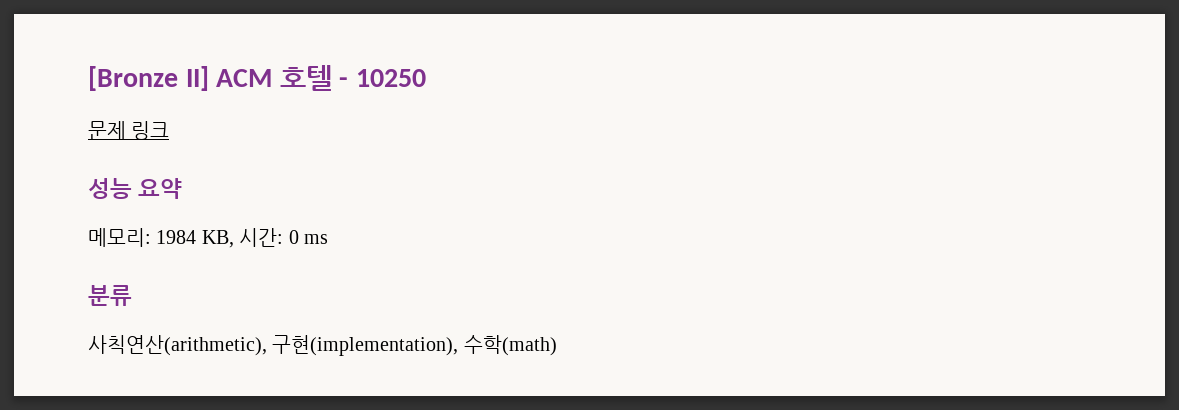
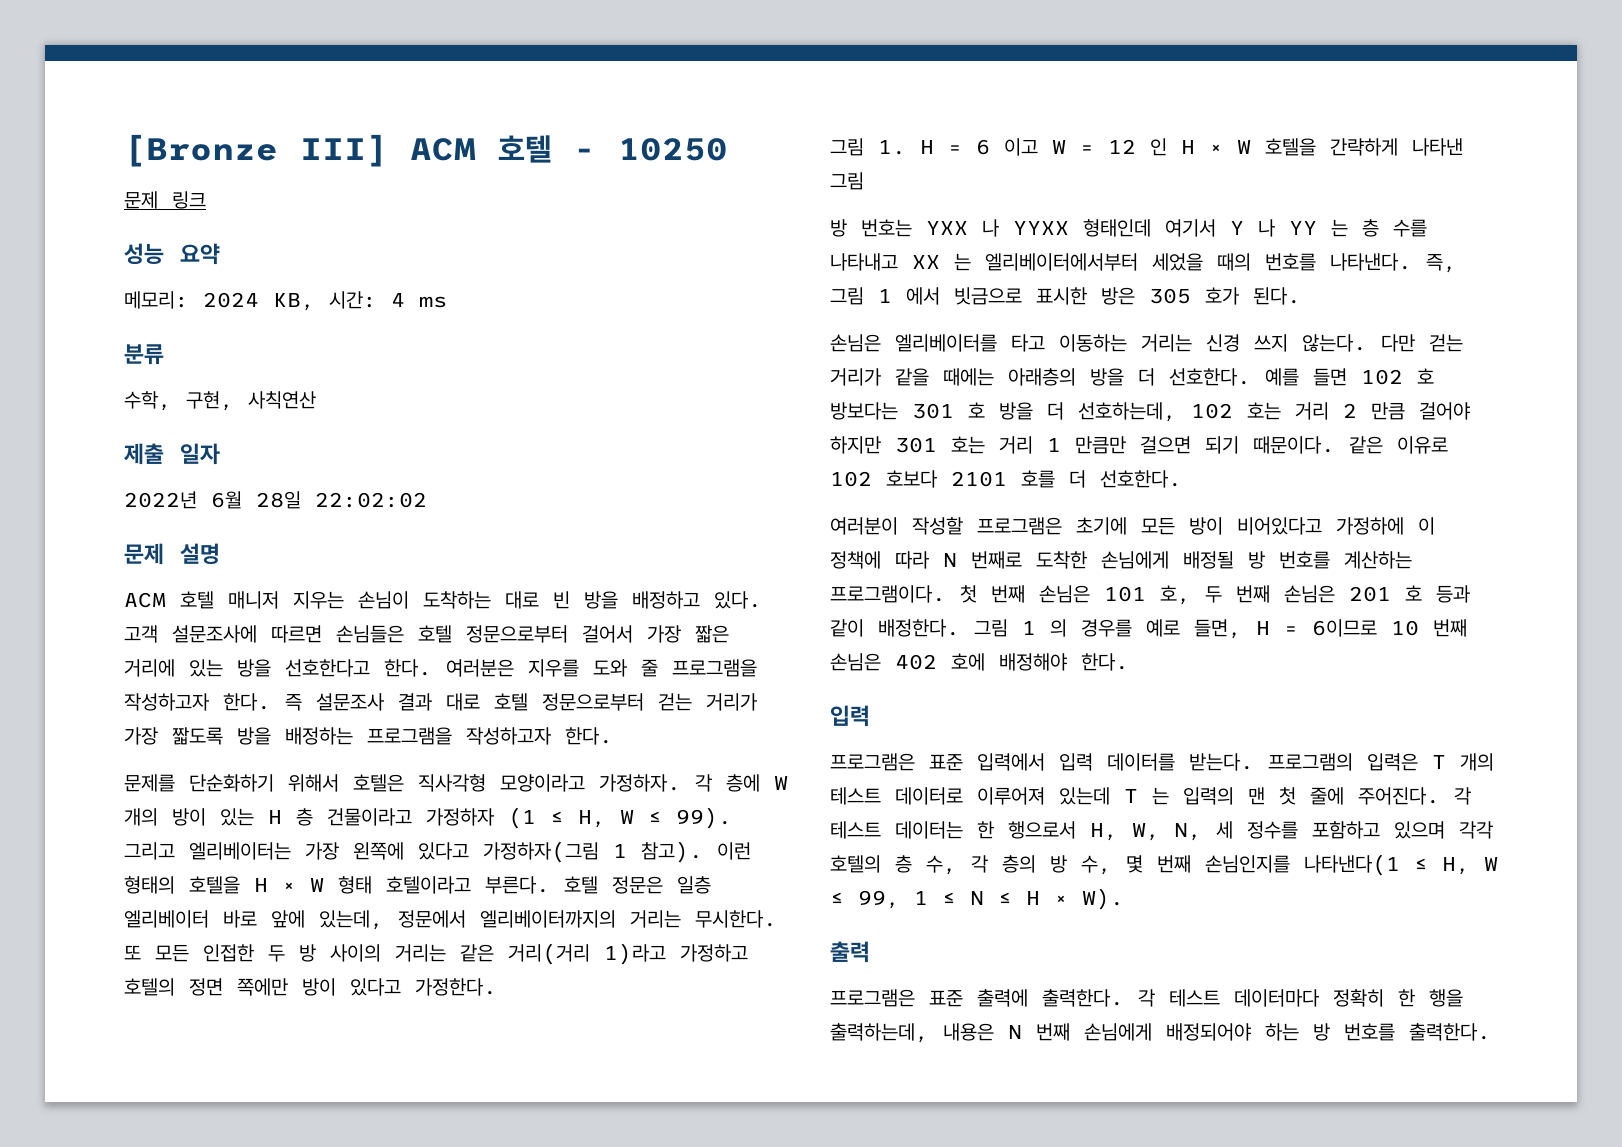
[185,66,209,91] II] -> [300,134,388,167] III]
[156,230,197,244] 1984 -> [203,292,259,308] 2024
[288,230,299,244] 0 -> [391,293,405,307] 4
[88,335,557,356] 사칙연산(arithmetic), 구현(implementation), 수학(math) -> [124,391,316,411] [124,443,220,465] [124,491,427,509] [124,543,220,565] [124,591,762,609] [124,625,729,643] [124,659,757,677] [124,693,757,711] [124,727,613,745] [124,774,788,792] [124,807,732,829] [124,841,751,863] [124,876,711,894] [124,910,777,930] [124,943,748,965] [124,978,497,996] [830,138,1463,156] [830,172,864,190] [830,219,1427,237] [830,253,1457,273] [830,287,1301,305] [830,334,1463,352] [830,368,1434,386] [830,402,1470,422] [830,436,1448,454] [830,470,1182,488] [830,517,1435,535] [830,551,1412,569] [830,585,1470,605] [830,619,1467,639] [830,653,1129,671] [830,705,870,727] [830,753,1494,771] [830,787,1471,805] [830,821,1493,841] [830,854,1498,876] [830,888,1124,910] [830,941,870,963] [830,989,1463,1007] [830,1023,1491,1043] 수학, 구현, 사칙연산 // 제출 일자 // 2022년 6월 28일 22:02:02 // 문제 설명 // ACM 호텔 매니저 지우는 손님이 도착하는 대로 빈 방을 배정하고 있다. 고객 설문조사에 따르면 손님들은 호텔 정문으로부터 걸어서 가장 짧은 거리에 있는 방을 선호한다고 한다. 여러분은 지우를 도와 줄 프로그램을 작성하고자 한다. 즉 설문조사 결과 대로 호텔 정문으로부터 걷는 거리가 가장 짧도록 방을 배정하는 프로그램을 작성하고자 한다. // 문제를 단순화하기 위해서 호텔은 직사각형 모양이라고 가정하자. 각 층에 W 개의 방이 있는 H 층 건물이라고 가정하자 (1 ≤ H, W ≤ 99). 그리고 엘리베이터는 가장 왼쪽에 있다고 가정하자(그림 1 참고). 이런 형태의 호텔을 H × W 형태 호텔이라고 부른다. 호텔 정문은 일층 엘리베이터 바로 앞에 있는데, 정문에서 엘리베이터까지의 거리는 무시한다. 또 모든 인접한 두 방 사이의 거리는 같은 거리(거리 1)라고 가정하고 호텔의 정면 쪽에만 방이 있다고 가정한다. // 그림 1. H = 6 이고 W = 12 인 H × W 호텔을 간략하게 나타낸 그림 // 방 번호는 YXX 나 YYXX 형태인데 여기서 Y 나 YY 는 층 수를 나타내고 XX 는 엘리베이터에서부터 세었을 때의 번호를 나타낸다. 즉, 그림 1 에서 빗금으로 표시한 방은 305 호가 된다. // 손님은 엘리베이터를 타고 이동하는 거리는 신경 쓰지 않는다. 다만 걷는 거리가 같을 때에는 아래층의 방을 더 선호한다. 예를 들면 102 호 방보다는 301 호 방을 더 선호하는데, 102 호는 거리 2 만큼 걸어야 하지만 301 호는 거리 1 만큼만 걸으면 되기 때문이다. 같은 이유로 102 호보다 2101 호를 더 선호한다. // 여러분이 작성할 프로그램은 초기에 모든 방이 비어있다고 가정하에 이 정책에 따라 N 번째로 도착한 손님에게 배정될 방 번호를 계산하는 프로그램이다. 첫 번째 손님은 101 호, 두 번째 손님은 201 호 등과 같이 배정한다. 그림 1 의 경우를 예로 들면, H = 6이므로 10 번째 손님은 402 호에 배정해야 한다. // 입력 // 프로그램은 표준 입력에서 입력 데이터를 받는다. 프로그램의 입력은 T 개의 테스트 데이터로 이루어져 있는데 T 는 입력의 맨 첫 줄에 주어진다. 각 테스트 데이터는 한 행으로서 H, W, N, 세 정수를 포함하고 있으며 각각 호텔의 층 수, 각 층의 방 수, 몇 번째 손님인지를 나타낸다(1 ≤ H, W ≤ 99, 1 ≤ N ≤ H × W). // 출력 // 프로그램은 표준 출력에 출력한다. 각 테스트 데이터마다 정확히 한 행을 출력하는데, 내용은 N 번째 손님에게 배정되어야 하는 방 번호를 출력한다.

